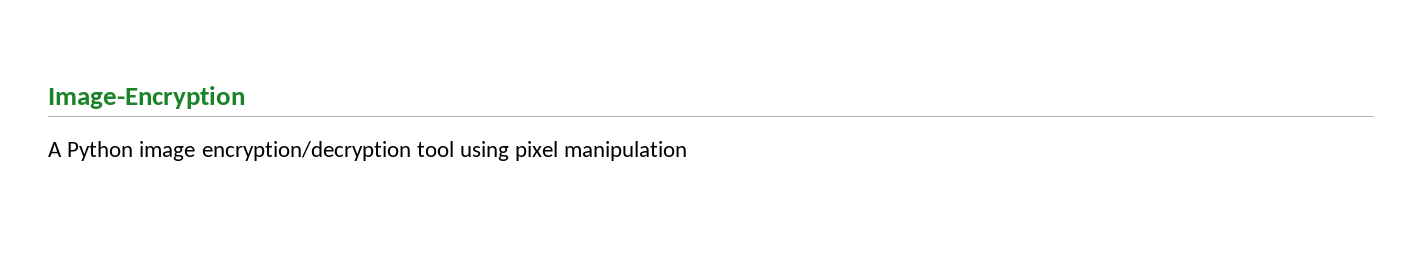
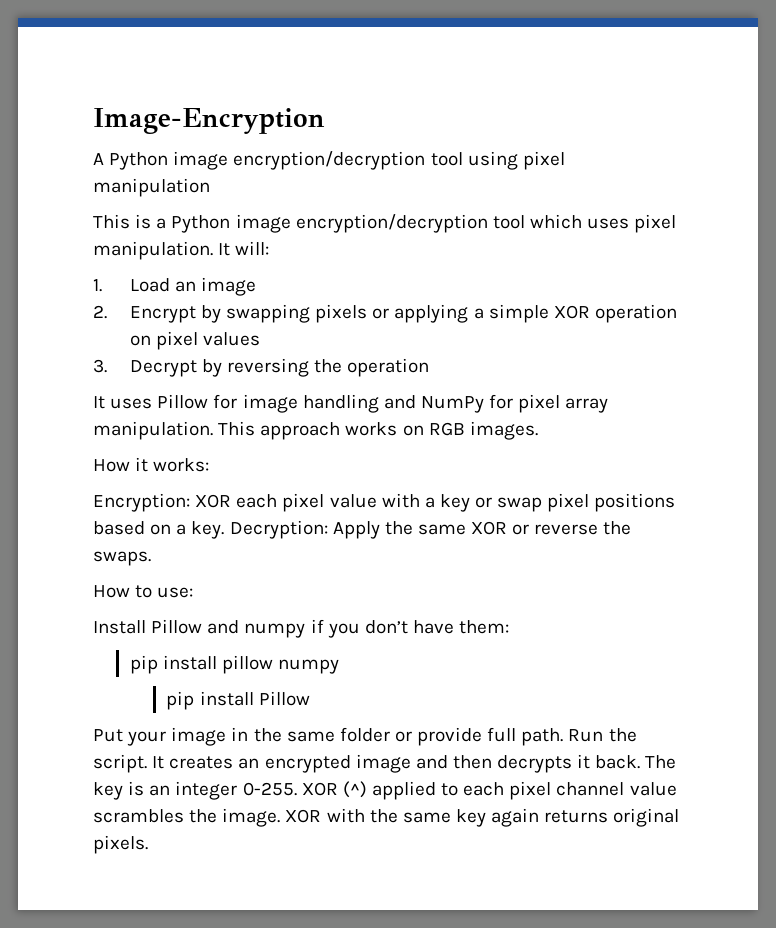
(688, 151) none -> [93,214,677,233] [93,241,270,260] [93,277,256,296] [93,304,677,323] [129,331,260,350] [93,358,430,377] [93,394,609,413] [93,421,538,440] [93,457,210,472] [93,493,676,512] [93,520,632,539] [93,551,151,566] [93,585,194,598] [93,619,510,638] [129,655,340,674] [166,691,310,710] [93,727,637,746] [93,754,677,773] [93,781,677,800] [93,808,680,827] [93,835,148,854] // This is a Python image encryption/decryption tool which uses pixel manipulation. It will: // 1. Load an image // 2. Encrypt by swapping pixels or applying a simple XOR operation on pixel values // 3. Decrypt by reversing the operation // It uses Pillow for image handling and NumPy for pixel array manipulation. This approach works on RGB images. // How it works: // Encryption: XOR each pixel value with a key or swap pixel positions based on a key. Decryption: Apply the same XOR or reverse the swaps. // How to use: // Install Pillow and numpy if you don’t have them: // pip install pillow numpy // pip install Pillow // Put your image in the same folder or provide full path. Run the script. It creates an encrypted image and then decrypts it back. The key is an integer 0-255. XOR (^) applied to each pixel channel value scrambles the image. XOR with the same key again returns original pixels.

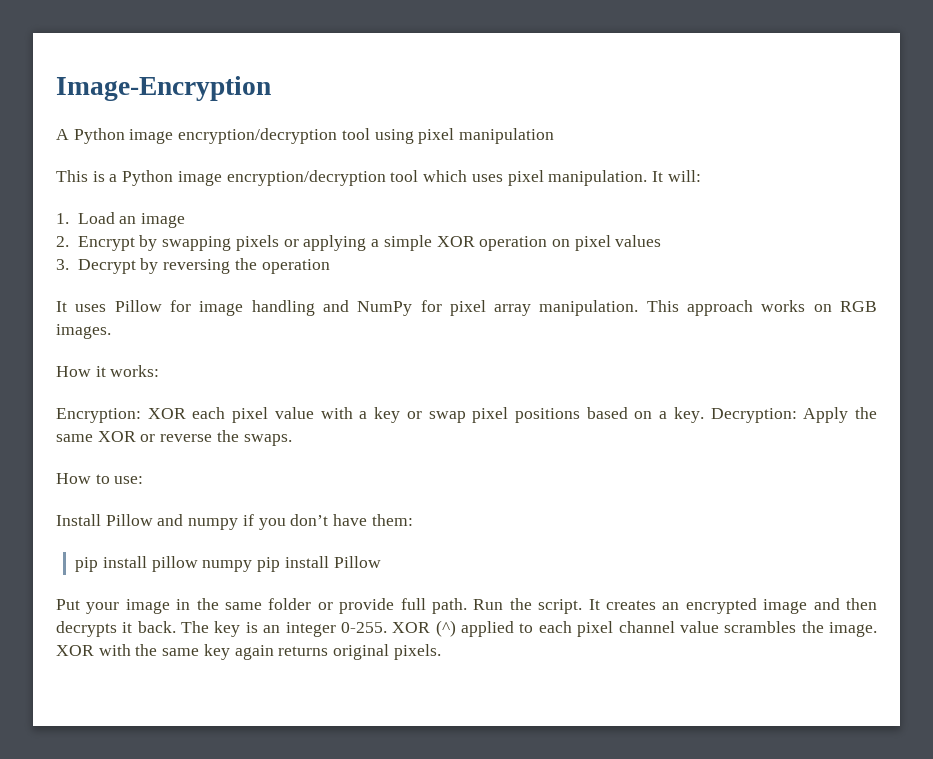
(340, 666) // -> (253, 566) none

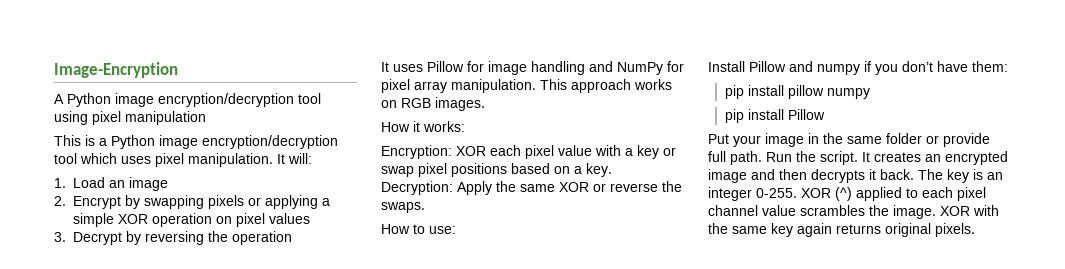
(253, 566) none -> (871, 93) //

